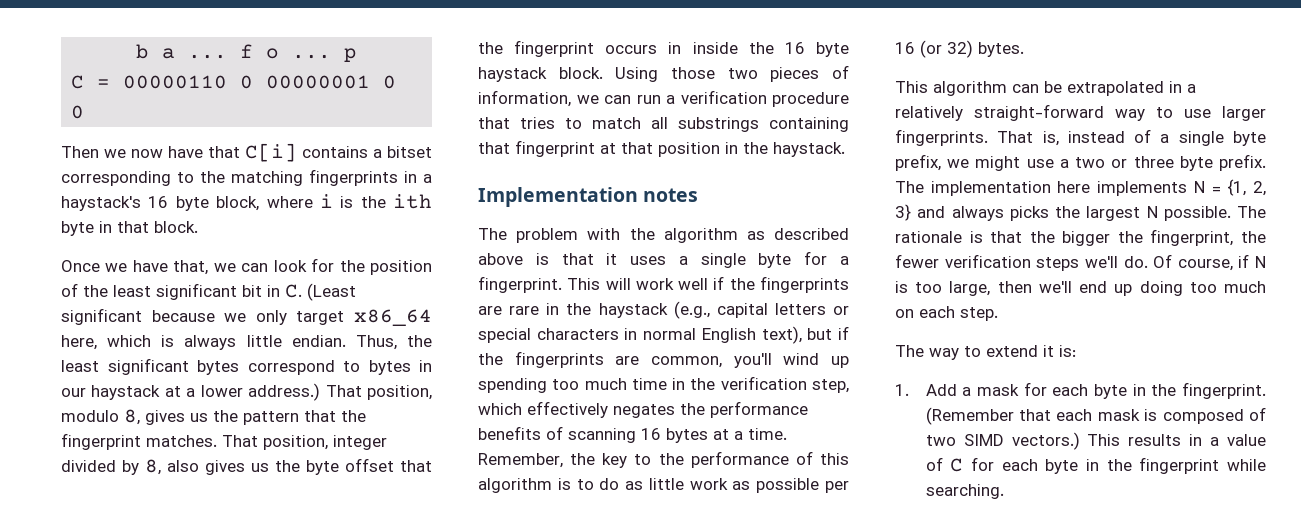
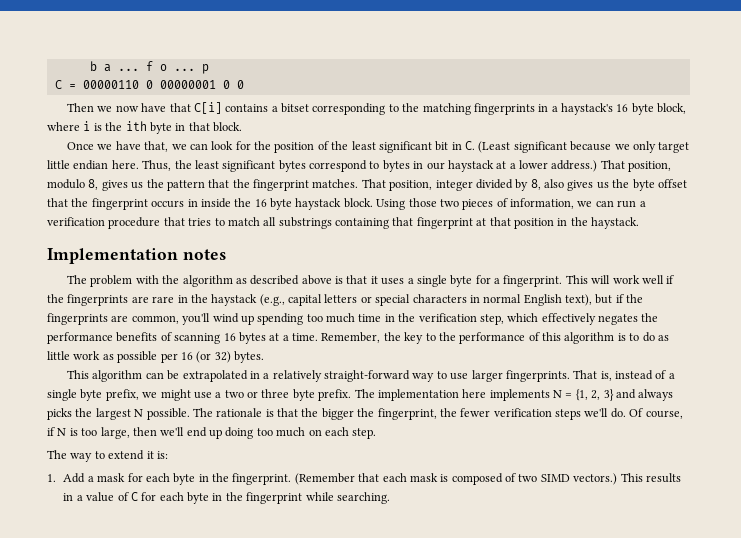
[354,309,432,326] [61,335,346,350] x86_64 here, which is always little endian. -> [47,160,139,170] little endian here.

